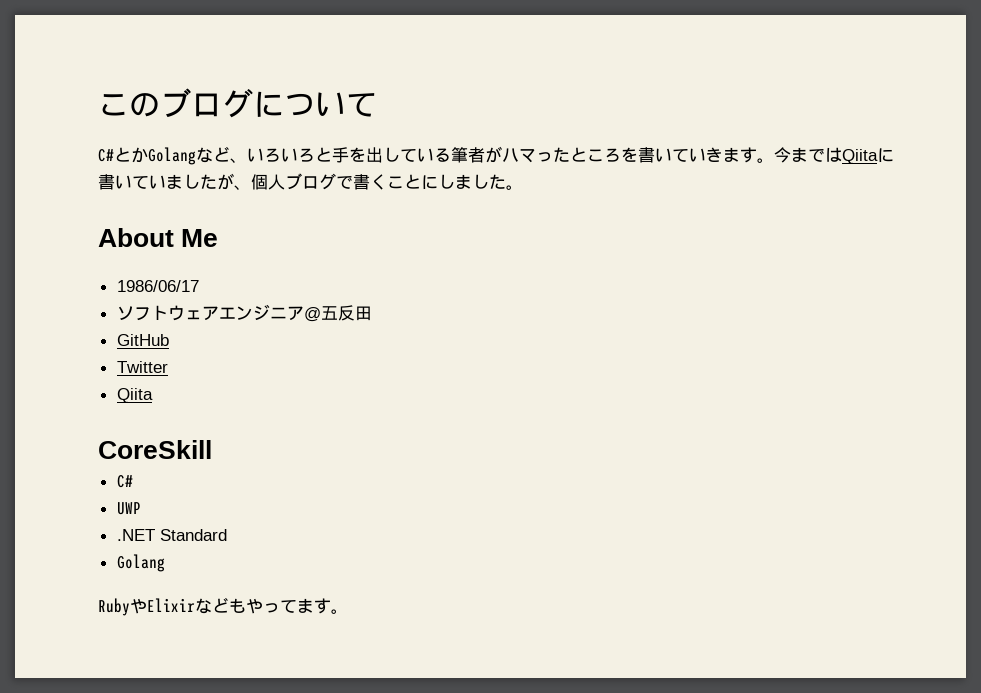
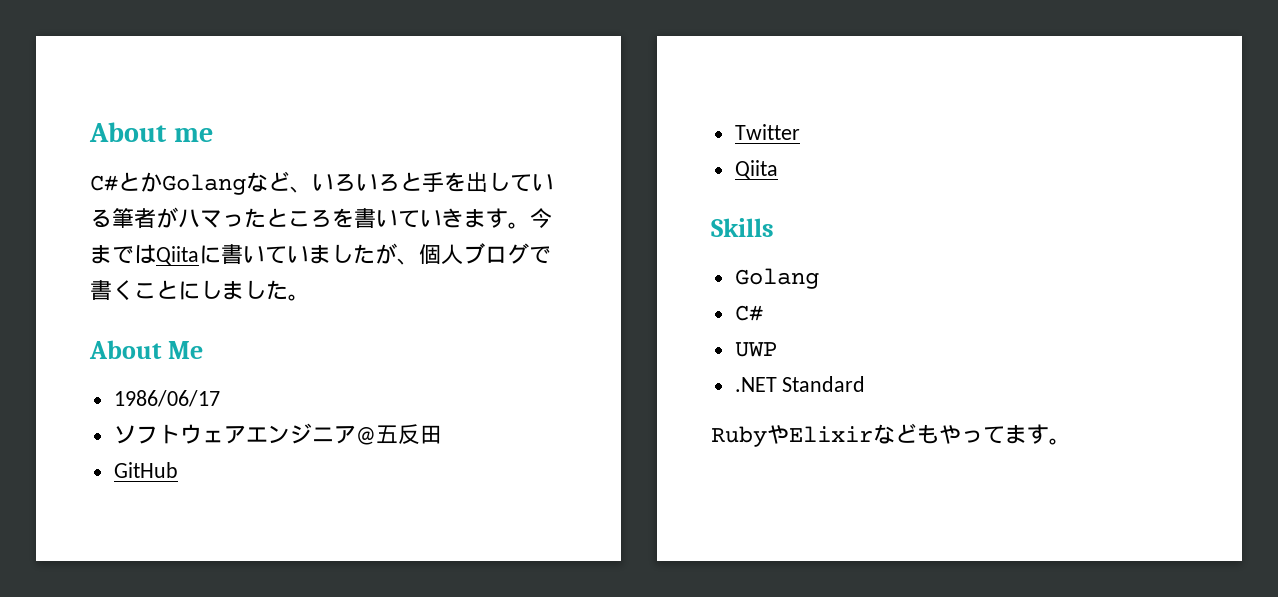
[98,88,377,118] このブログについて -> [89,122,213,142] About me
[98,440,212,459] CoreSkill -> [711,218,774,237] [734,268,819,289] Skills // Golang
[116,554,165,572] // Golang -> (866, 384) none

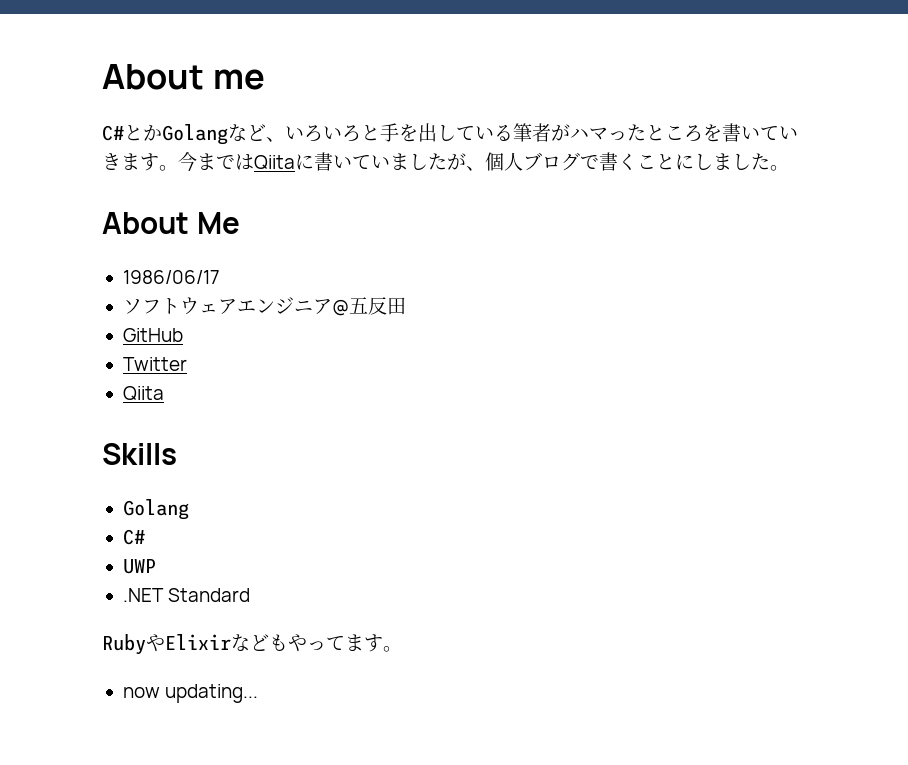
(1071, 441) none -> [122,684,259,703] // now updating...

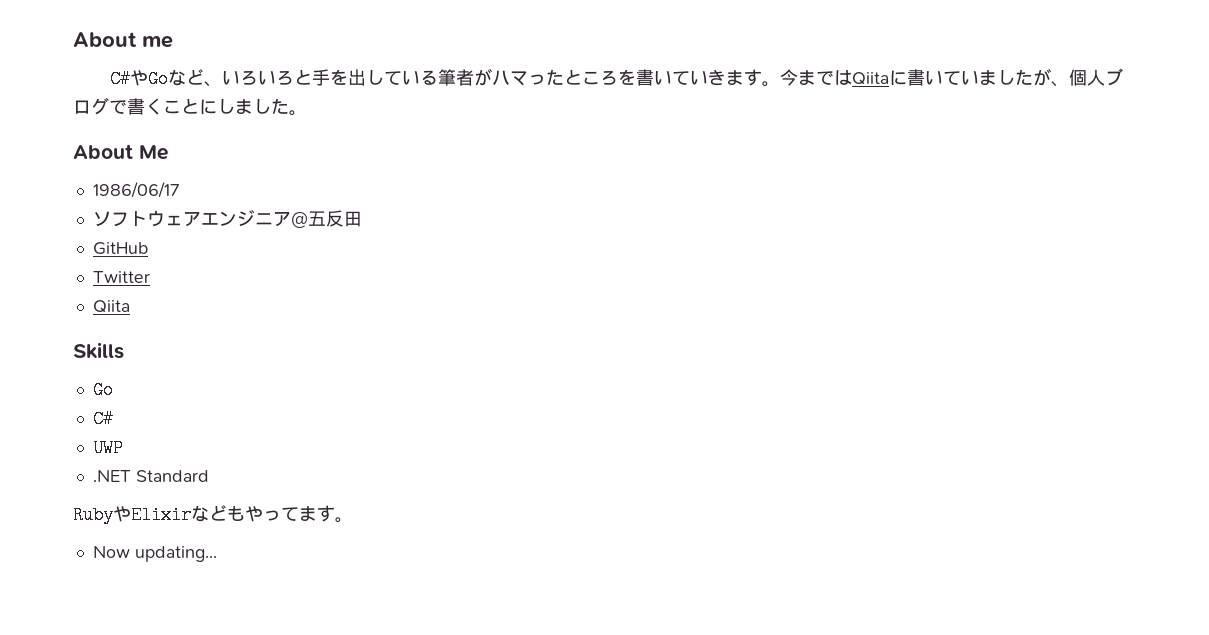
[124,124,228,145] とかGolang -> [130,70,169,88] やGo
[122,499,189,520] Golang -> [92,381,113,399] Go
[122,687,160,698] now -> [92,546,130,558] Now

